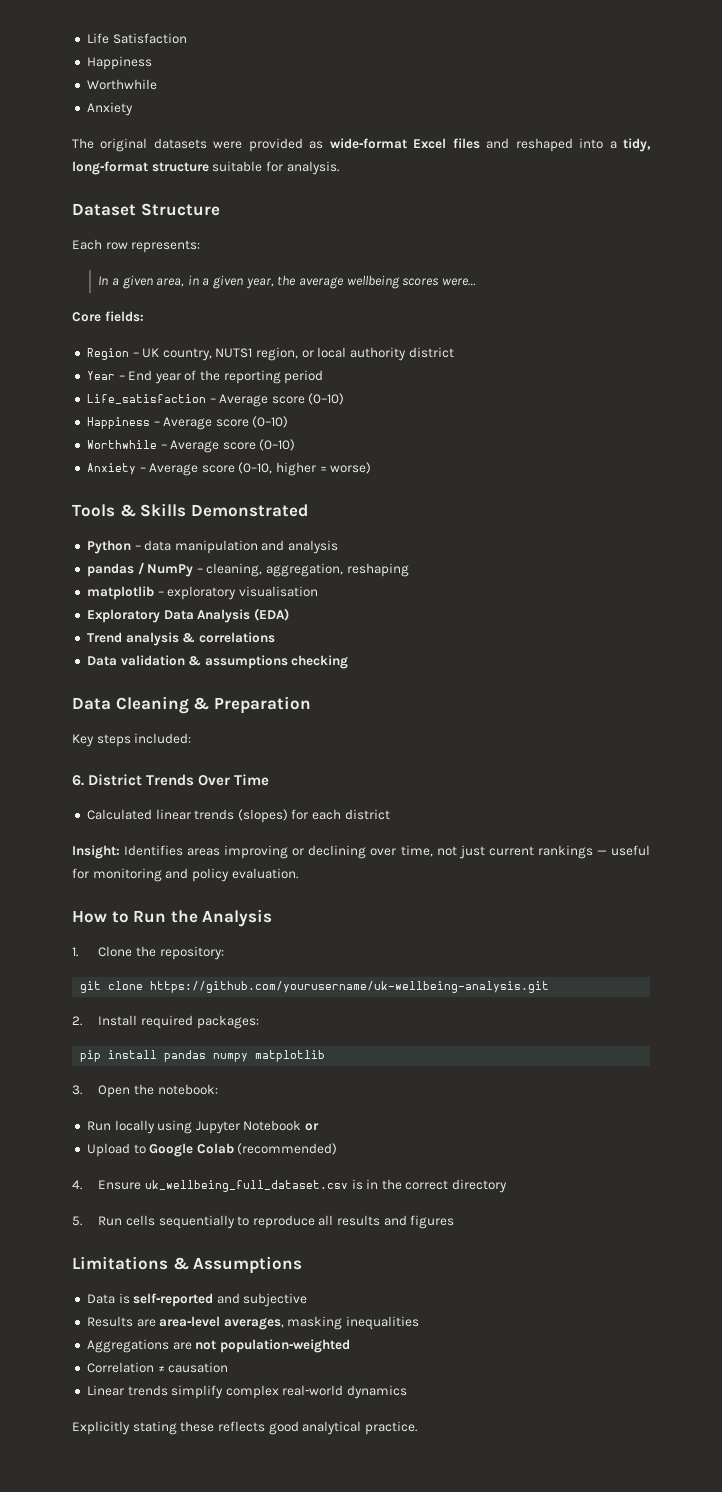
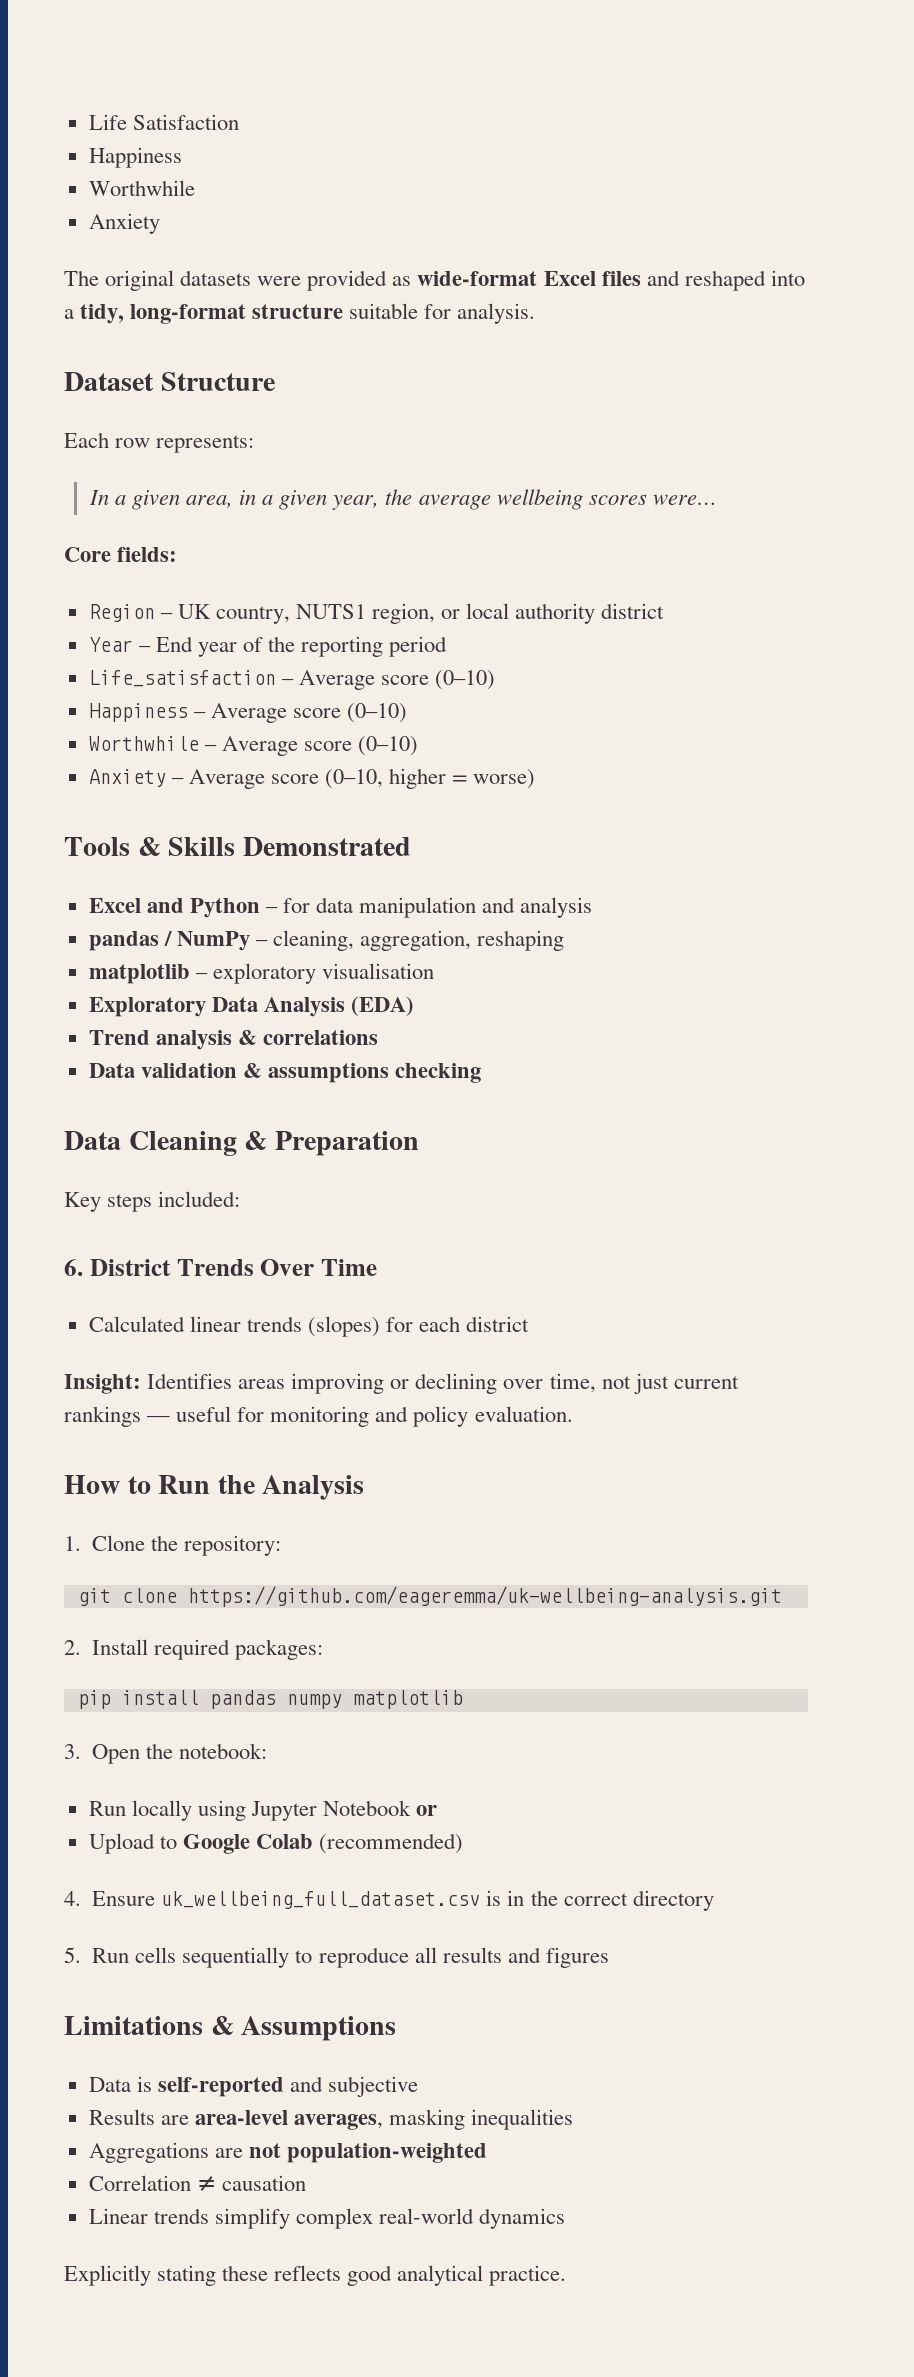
(308, 510) none -> [88,898,184,913] Excel and
(141, 547) none -> [283,898,311,913] for
[150,981,550,993] https://github.com/yourusername/uk-wellbeing-analysis.git -> [187,1586,782,1607] https://github.com/eageremma/uk-wellbeing-analysis.git

